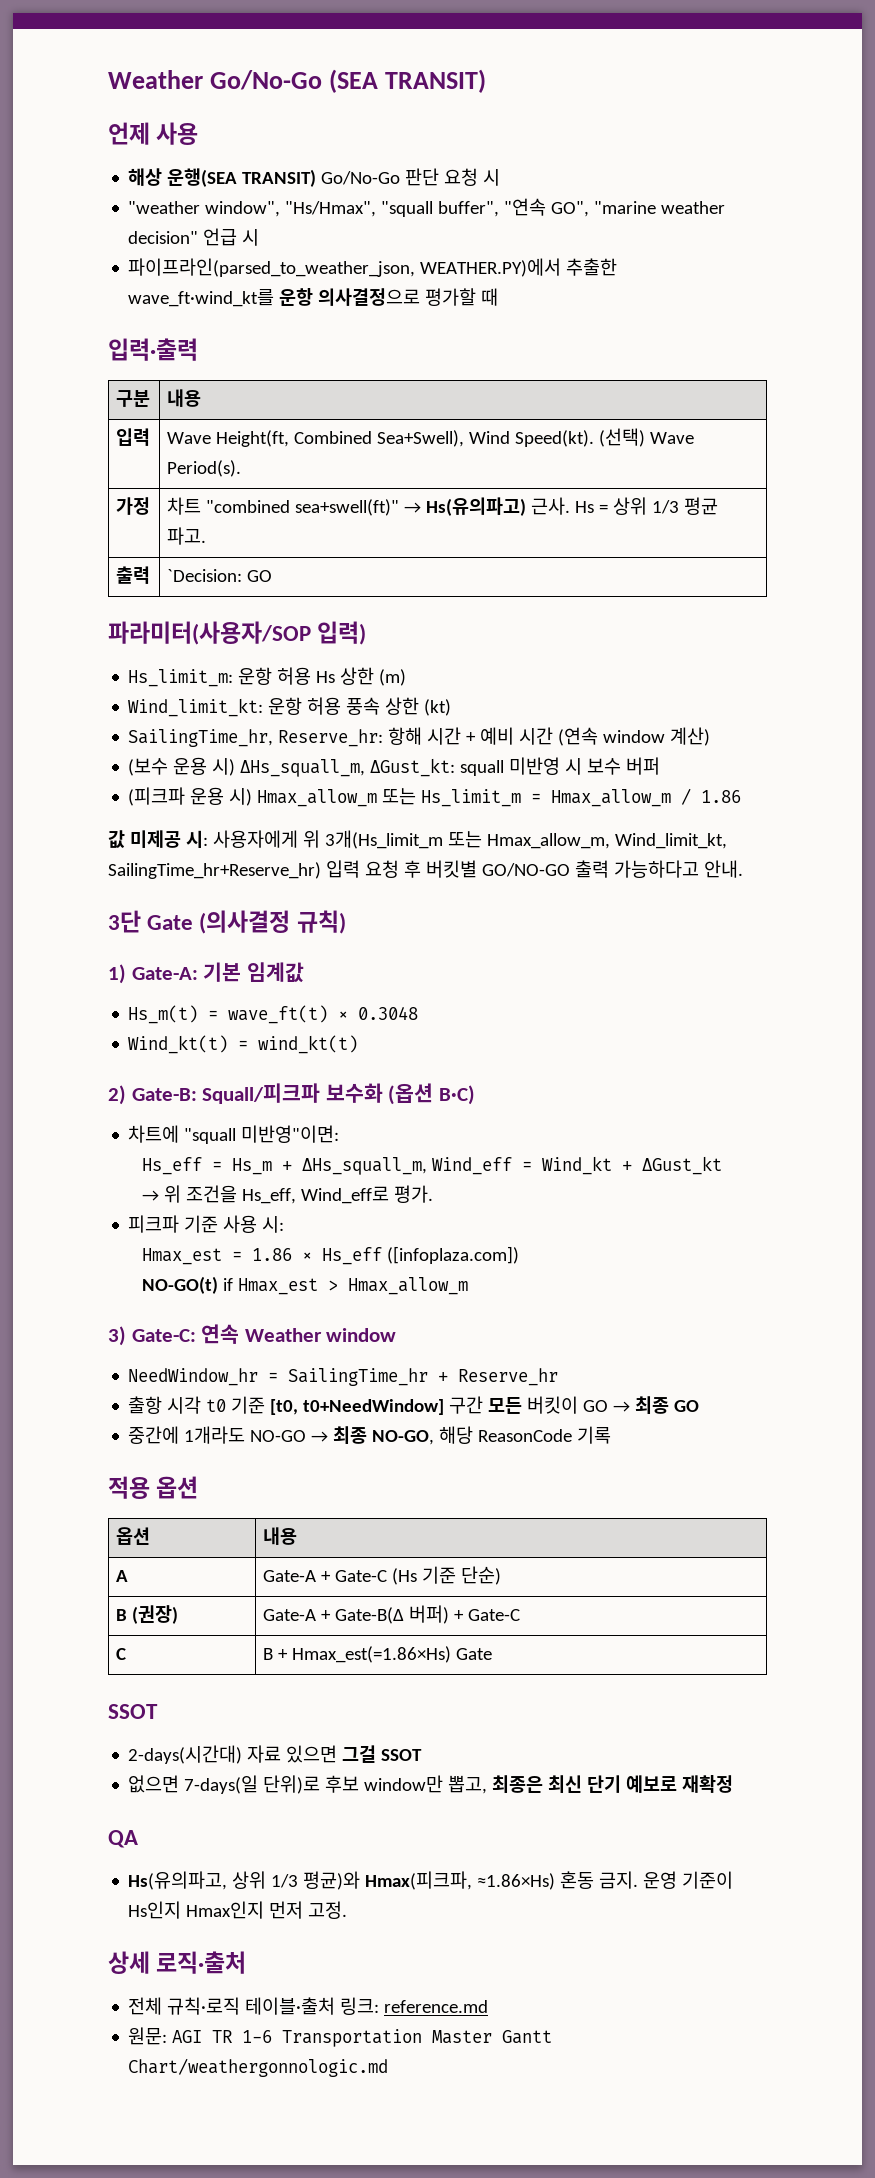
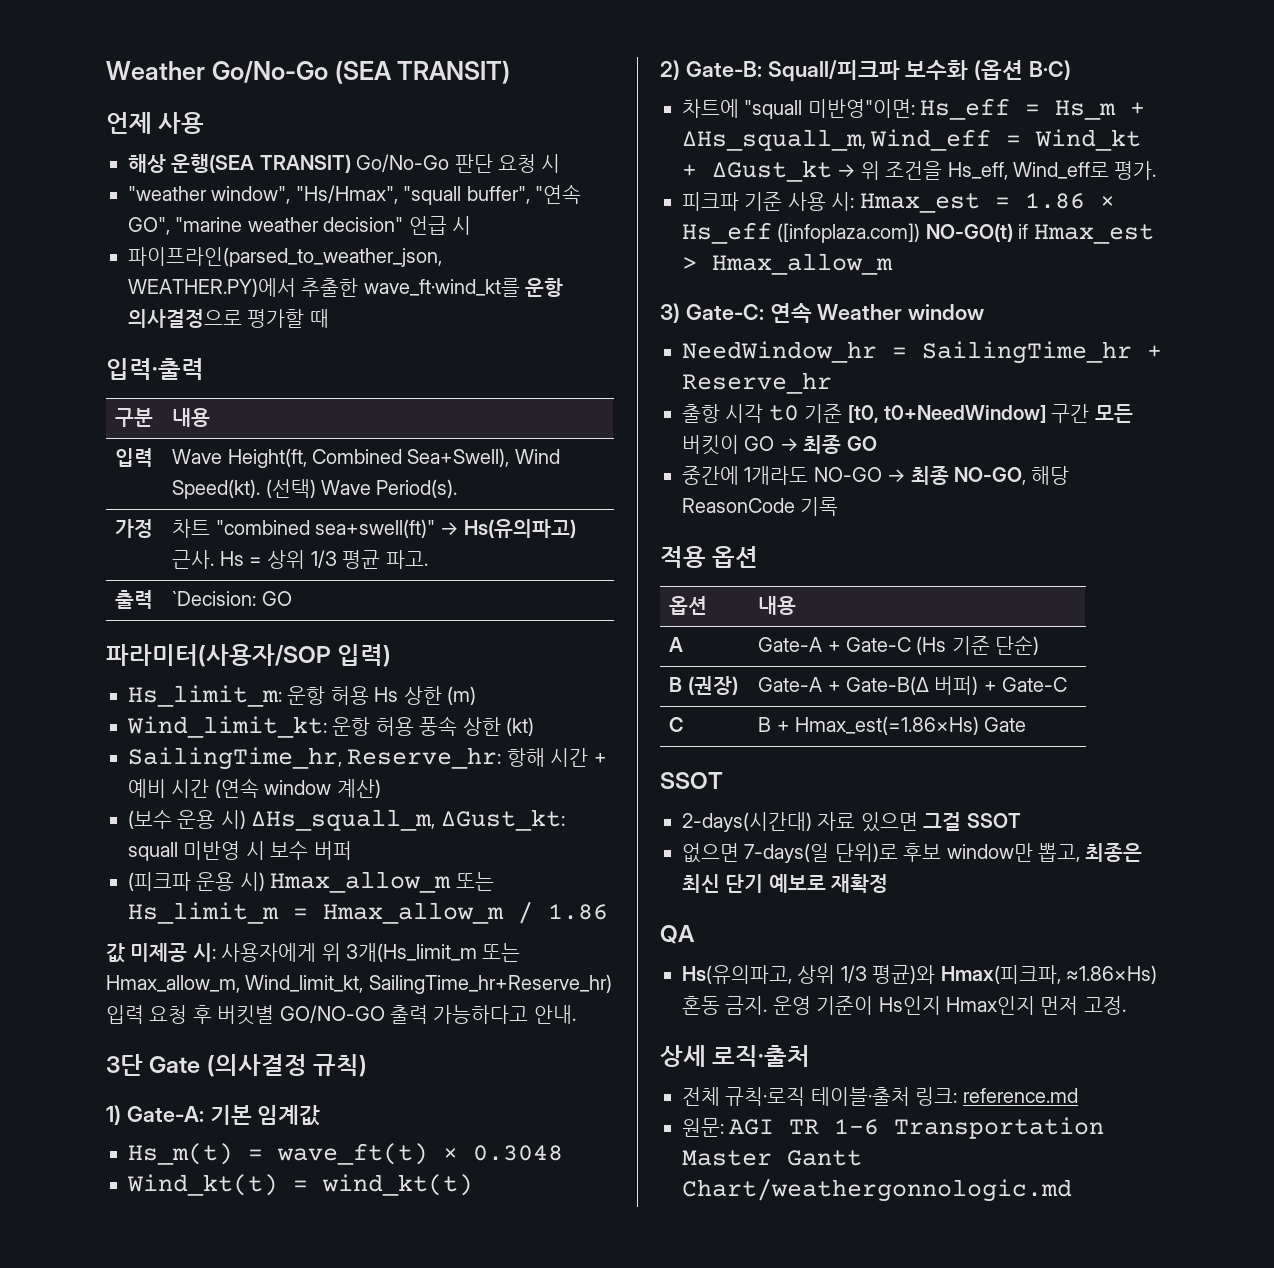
(340, 1134) // -> (915, 108) none
(723, 1165) // -> (832, 171) none
(285, 1224) // -> (855, 201) none
(520, 1255) // -> (921, 233) none

